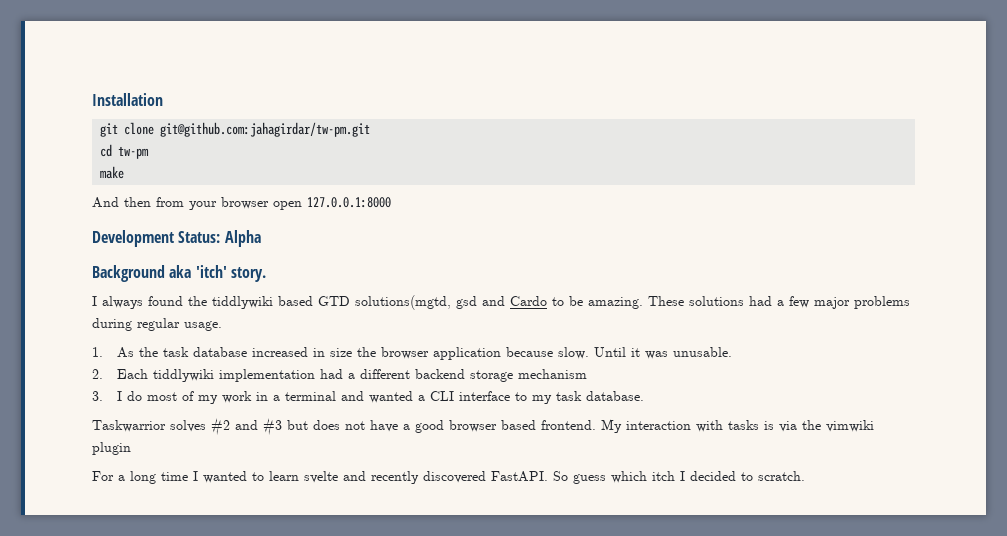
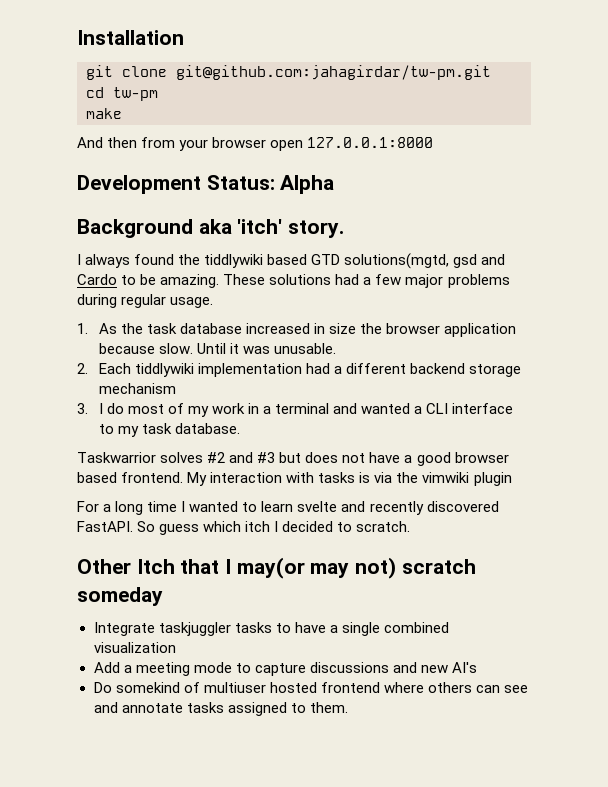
(805, 476) none -> [77,557,476,579] [77,587,163,606] [93,622,449,636] [93,642,176,653] [93,662,477,676] [93,682,528,693] [93,702,348,716] // Other Itch that I may(or may not) scratch someday // Integrate taskjuggler tasks to have a single combined visualization // Add a meeting mode to capture discussions and new AI's // Do somekind of multiuser hosted frontend where others can see and annotate tasks assigned to them.

